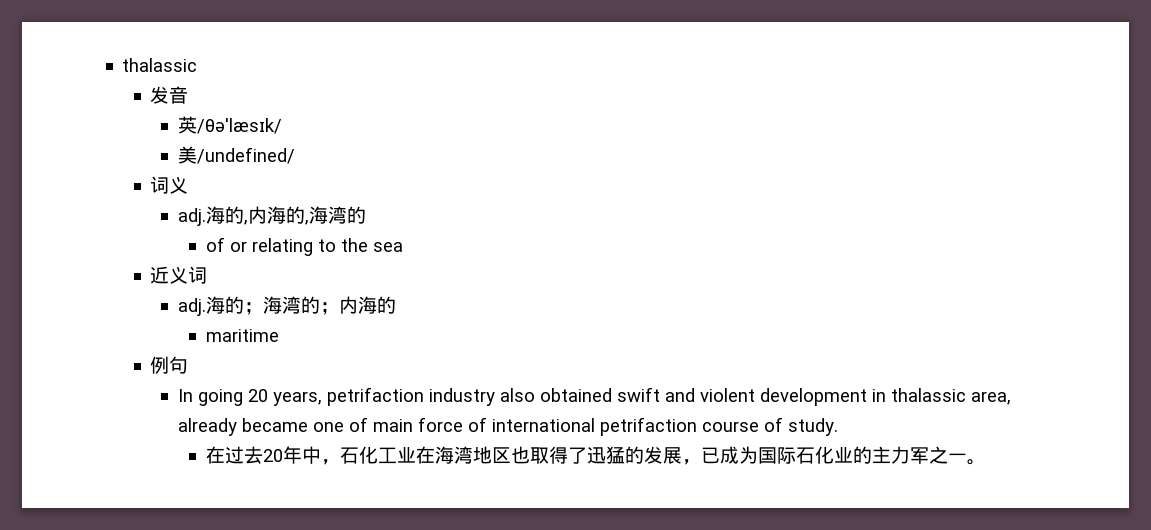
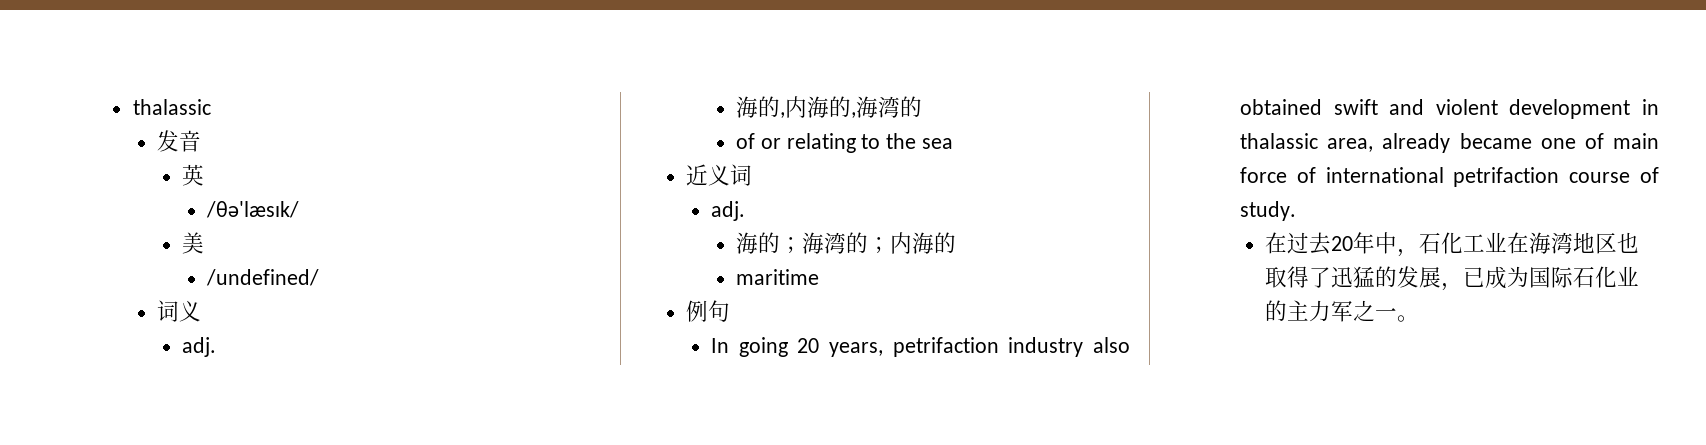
(198, 125) none -> (205, 175) //
(198, 155) none -> (205, 243) //
(207, 217) none -> (217, 347) //
(207, 307) none -> (746, 211) //

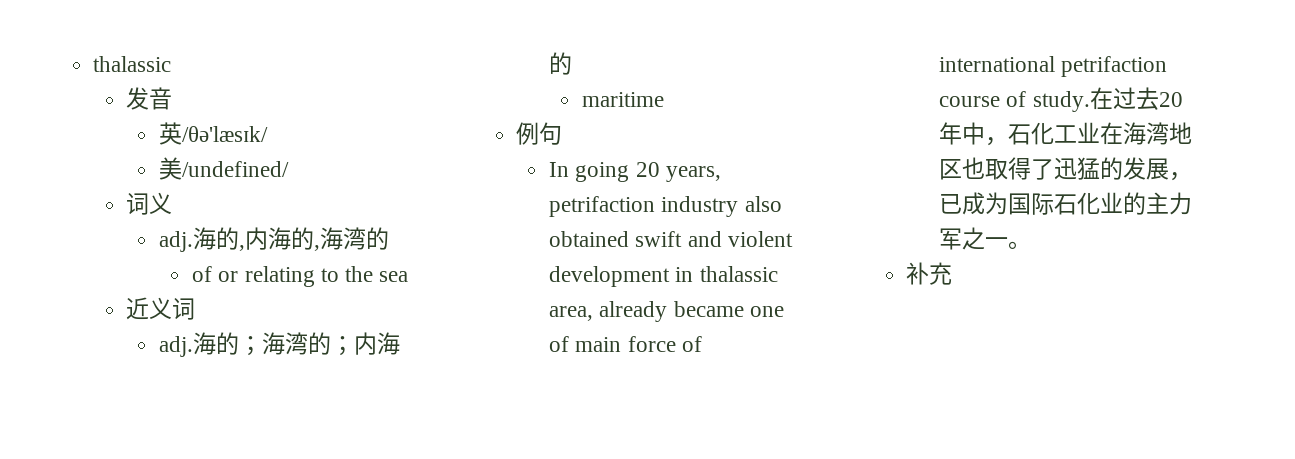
(205, 175) // -> (183, 133) none
(205, 243) // -> (183, 168) none
(217, 347) // -> (194, 241) none
(746, 211) // -> (194, 346) none
(1297, 211) // -> (1090, 101) none
(1419, 318) none -> [906,262,953,285] // 补充

